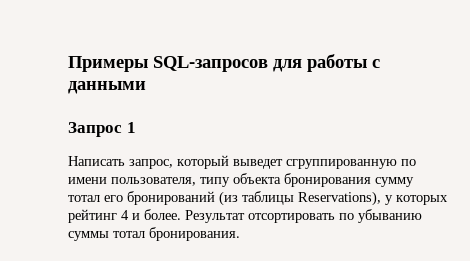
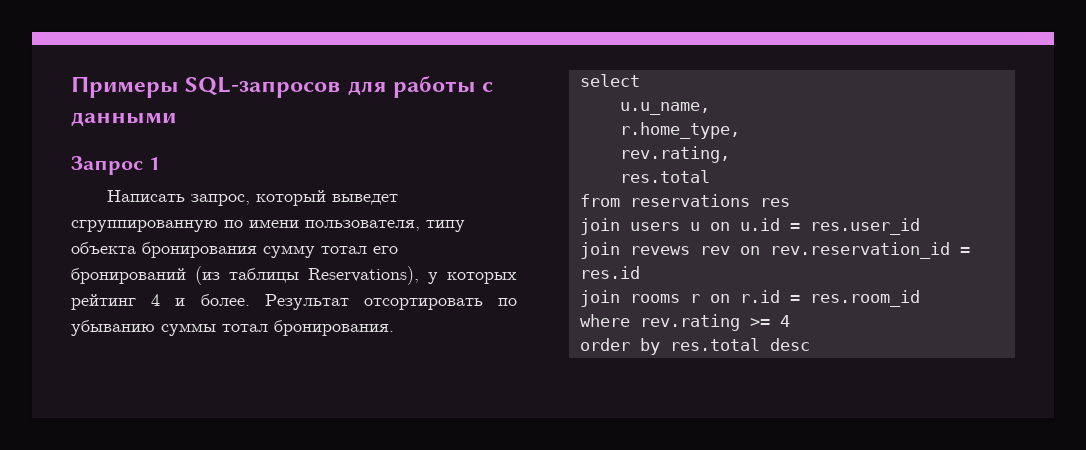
(240, 234) none -> [579,74,640,87] [619,102,710,115] [619,122,740,139] [619,146,730,163] [619,170,710,183] [579,194,790,207] [579,218,920,235] [579,242,970,259] [579,266,640,279] [579,290,920,307] [579,314,790,331] [579,338,810,355] // select // u.u_name, // r.home_type, // rev.rating, // res.total // from reservations res // join users u on u.id = res.user_id // join revews rev on rev.reservation_id = res.id // join rooms r on r.id = res.room_id // where rev.rating >= 4 // order by res.total desc

